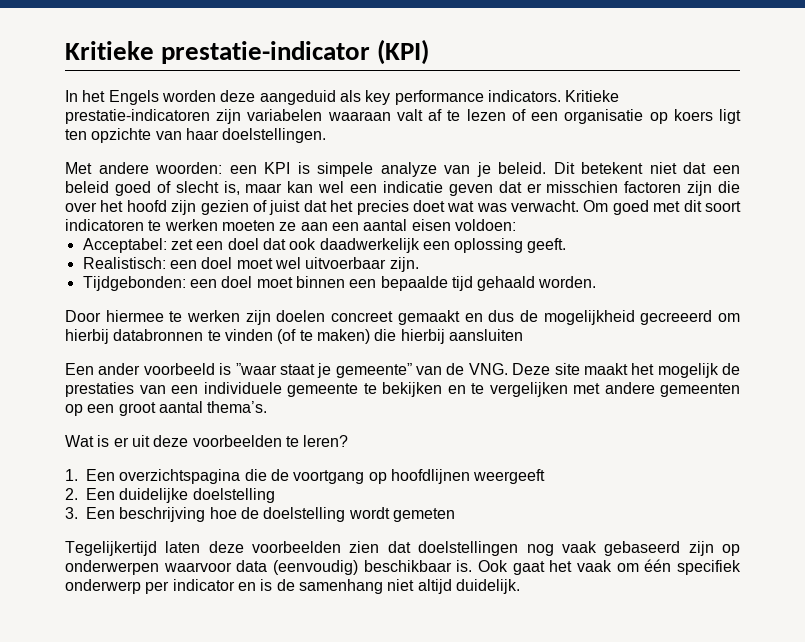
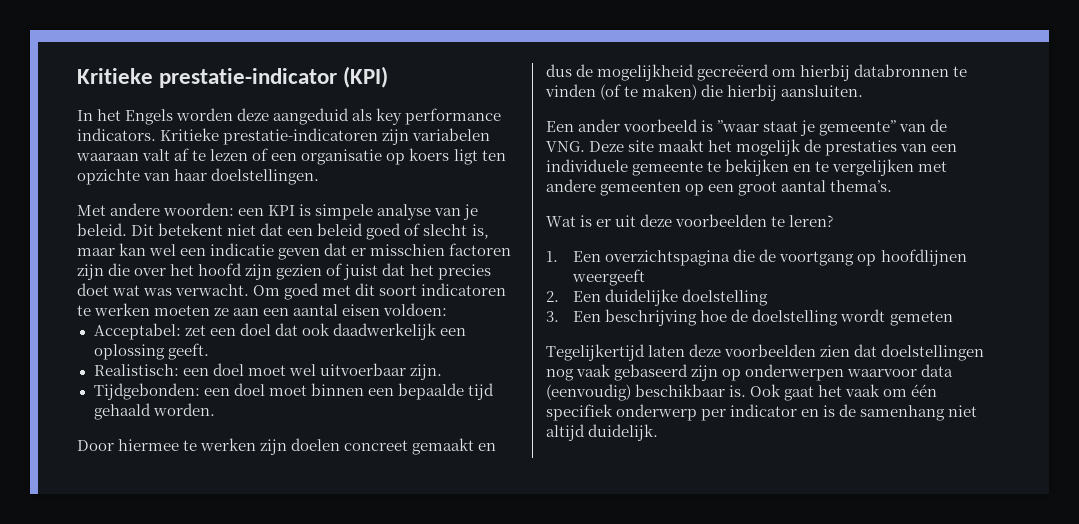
[380,162,437,177] analyze -> [377,204,432,220] analyse
[640,310,713,325] gecreeerd -> [697,64,770,81] gecreëerd
[448,329,523,341] aansluiten -> [781,85,864,97] aansluiten.

